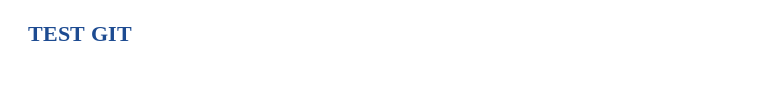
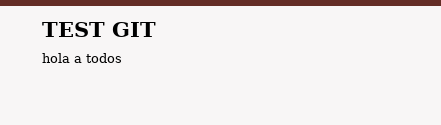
(132, 34) none -> [42,53,122,63] // hola a todos

